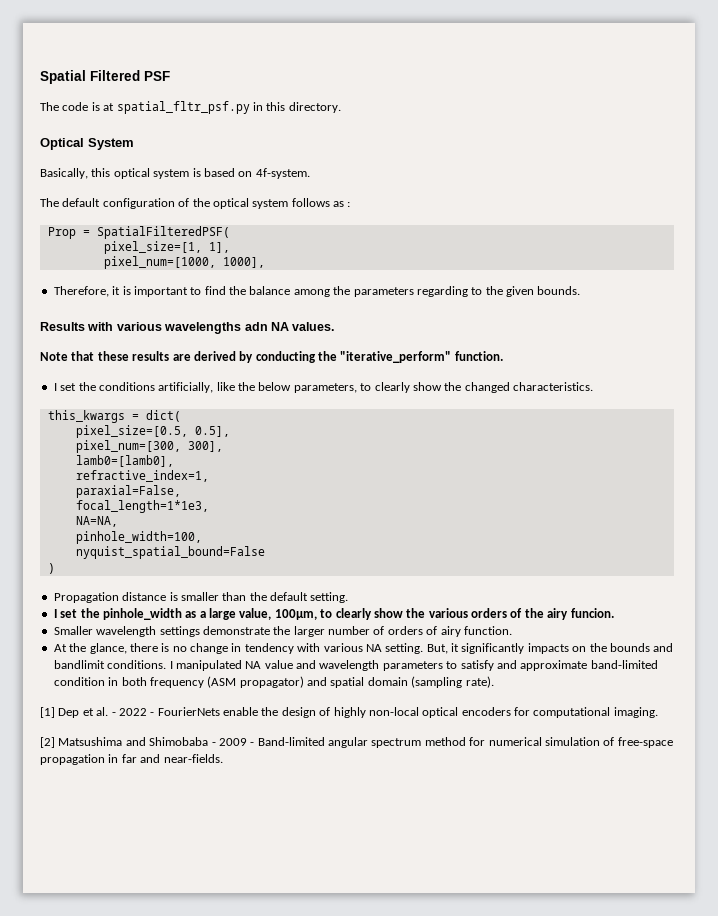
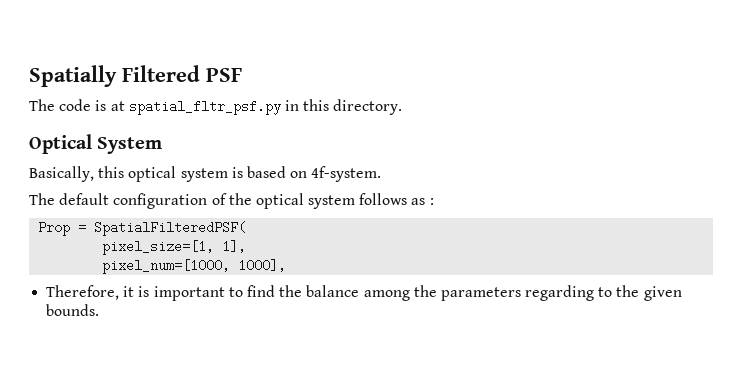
[40,70,86,84] Spatial -> [29,65,117,87] Spatially
[40,322,335,334] [40,351,503,363] [53,382,593,393] [47,410,181,423] [75,425,230,438] [75,440,223,453] [75,455,174,467] [75,470,209,482] [75,485,181,498] [75,500,209,513] [75,516,118,527] [75,531,202,544] [75,546,265,559] [47,563,55,574] [53,592,349,603] [53,608,614,620] [53,626,512,637] [53,643,674,654] [53,660,658,671] [53,676,494,688] [40,707,658,718] [40,737,673,748] [40,754,223,765] // Results with various wavelengths adn NA values. // Note that these results are derived by conducting the "iterative_perform" function. // I set the conditions artificially, like the below parameters, to clearly show the changed characteristics. // this_kwargs = dict( // pixel_size=[0.5, 0.5], // pixel_num=[300, 300], // lamb0=[lamb0], // refractive_index=1, // paraxial=False, // focal_length=1*1e3, // NA=NA, // pinhole_width=100, // nyquist_spatial_bound=False // ) // Propagation distance is smaller than the default setting. // I set the pinhole_width as a large value, 100µm, to clearly show the various orders of the airy funcion. // Smaller wavelength settings demonstrate the larger number of orders of airy function. // At the glance, there is no change in tendency with various NA setting. But, it significantly impacts on the bounds and bandlimit conditions. I manipulated NA value and wavelength parameters to satisfy and approximate band-limited condition in both frequency (ASM propagator) and spatial domain (sampling rate). // [1] Dep et al. - 2022 - FourierNets enable the design of highly non-local optical encoders for computational imaging. // [2] Matsushima and Shimobaba - 2009 - Band-limited angular spectrum method for numerical simulation of free-space propagation in far and near-fields. -> (100, 310) none

